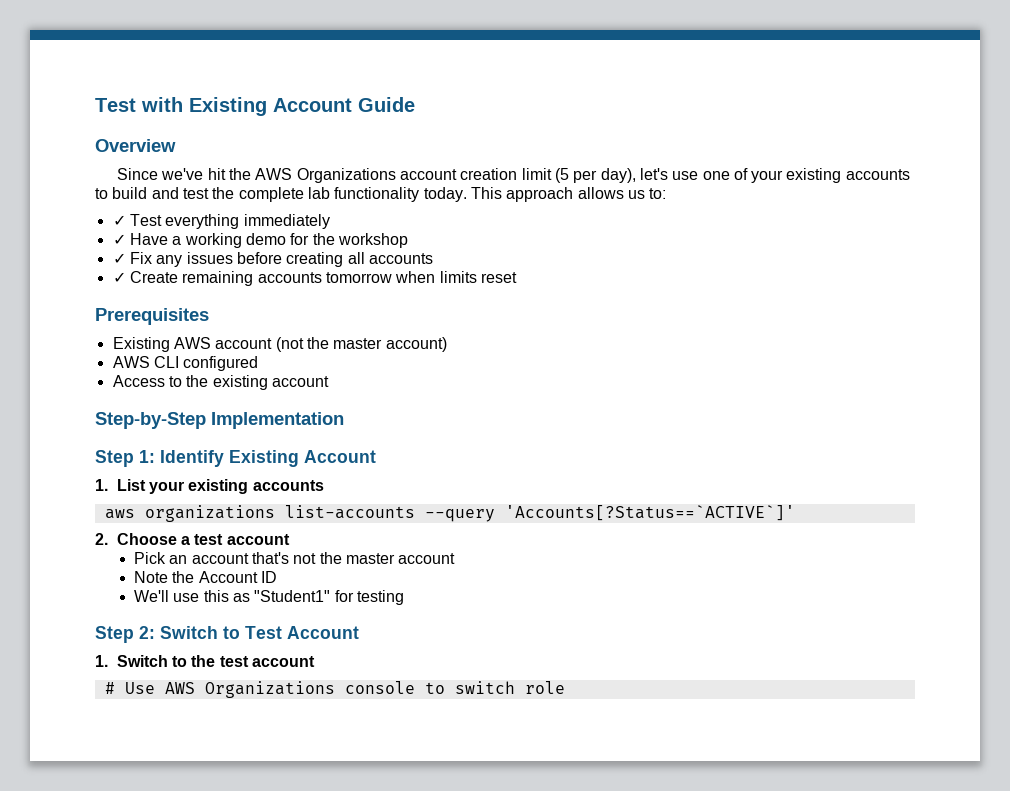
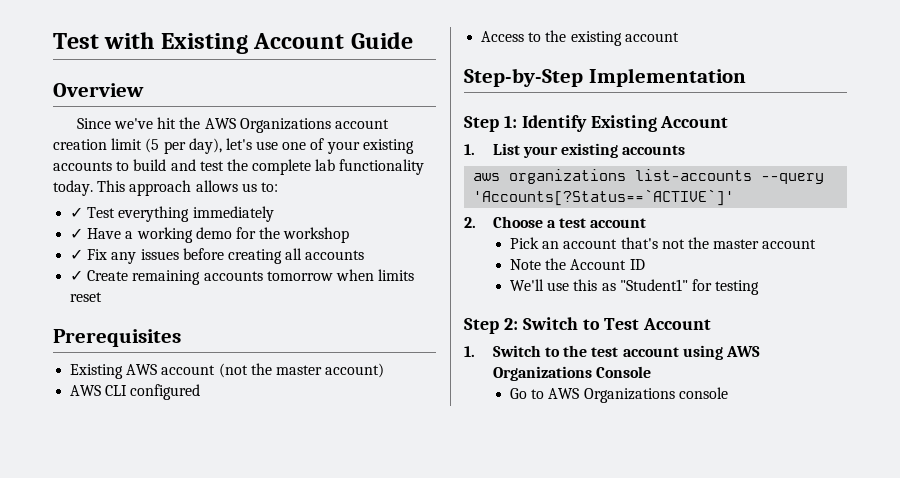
[104,681,565,698] // # Use AWS Organizations console to switch role -> [682,345,761,360] [492,366,652,381] [509,387,728,403] using AWS Organizations Console // Go to AWS Organizations console

